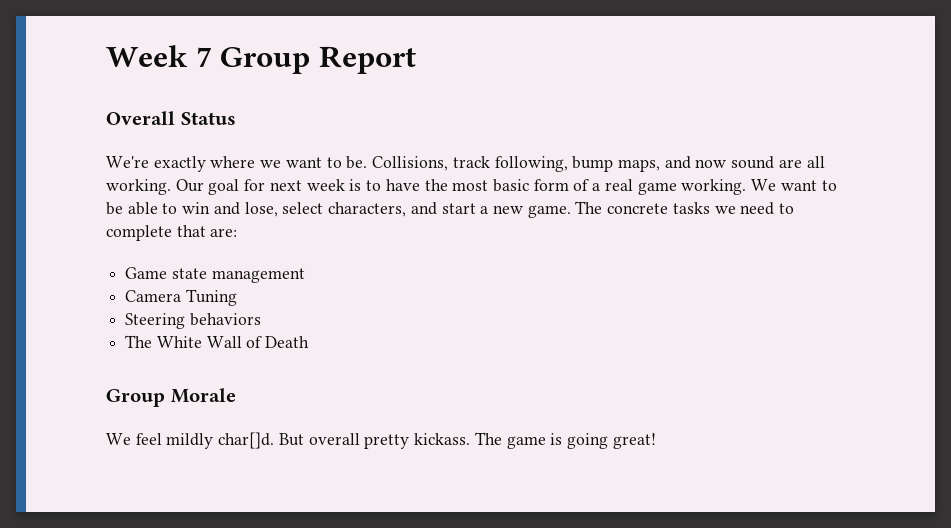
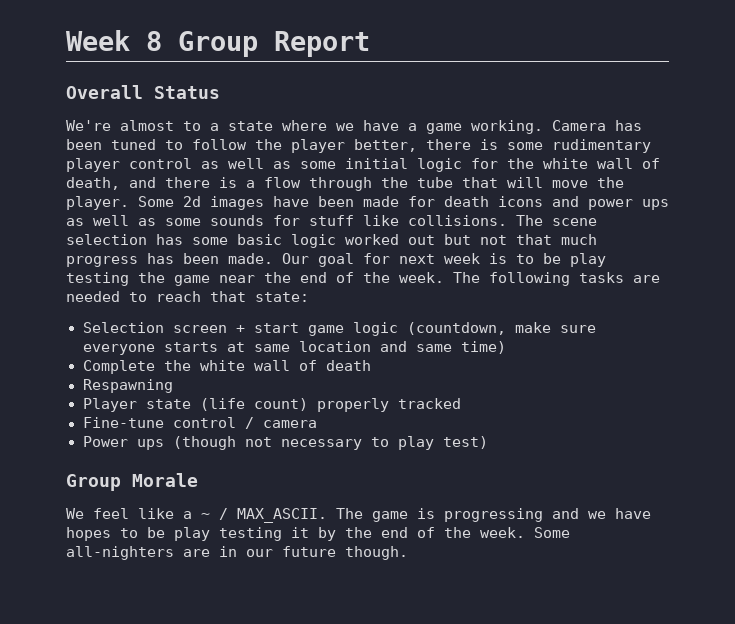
[195,47,212,67] 7 -> [146,31,162,51] 8
[153,156,825,172] [106,179,171,195] exactly where we want to be. Collisions, track following, bump maps, and now sound are all working. -> [120,120,642,134] [66,139,651,153] [66,158,660,172] [66,177,624,191] [66,196,669,210] [66,215,597,226] [66,234,597,248] [66,253,273,267] almost to a state where we have a game working. Camera has been tuned to follow the player better, there is some rudimentary player control as well as some initial logic for the white wall of death, and there is a flow through the tube that will move the player. Some 2d images have been made for death icons and power ups as well as some sounds for stuff like collisions. The scene selection has some basic logic worked out but not that much progress has been made.
[385,179,837,195] [106,201,795,218] [106,225,238,241] [125,267,305,283] [125,289,237,306] [125,313,261,329] [125,335,310,348] [106,388,236,407] [106,432,656,449] have the most basic form of a real game working. We want to be able to win and lose, select characters, and start a new game. The concrete tasks we need to complete that are: // Game state management // Camera Tuning // Steering behaviors // The White Wall of Death // Group Morale // We feel mildly char[]d. But overall pretty kickass. The game is going great! -> [543,253,606,267] [66,272,660,286] [66,291,309,302] [82,322,596,336] [82,341,506,355] [82,360,371,374] [82,379,173,393] [82,398,461,412] [82,417,317,429] [82,436,488,450] [66,473,198,491] [66,508,651,523] [66,527,570,541] [66,546,408,560] be play testing the game near the end of the week. The following tasks are needed to reach that state: // Selection screen + start game logic (countdown, make sure everyone starts at same location and same time) // Complete the white wall of death // Respawning // Player state (life count) properly tracked // Fine-tune control / camera // Power ups (though not necessary to play test) // Group Morale // We feel like a ~ / MAX_ASCII. The game is progressing and we have hopes to be play testing it by the end of the week. Some all-nighters are in our future though.

